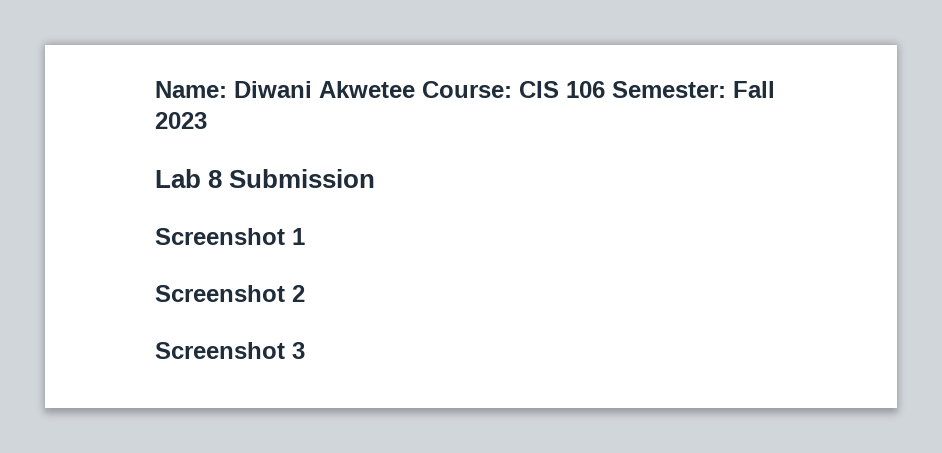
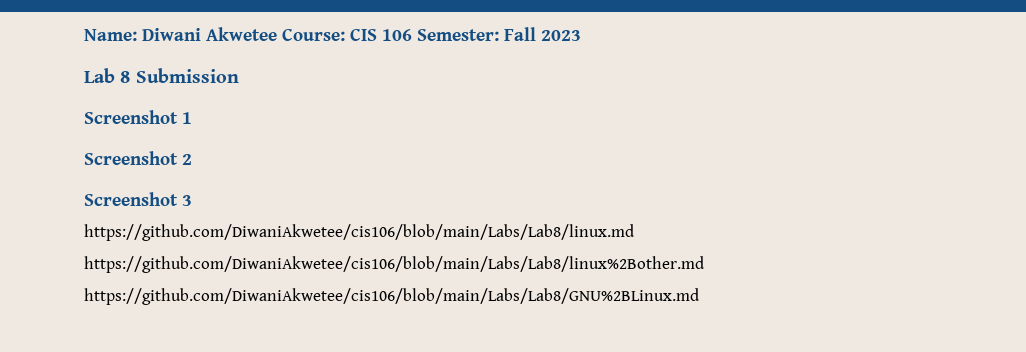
(305, 350) none -> [84,224,634,241] [84,256,704,273] [84,288,699,305] // https://github.com/DiwaniAkwetee/cis106/blob/main/Labs/Lab8/linux.md // https://github.com/DiwaniAkwetee/cis106/blob/main/Labs/Lab8/linux%2Bother.md // https://github.com/DiwaniAkwetee/cis106/blob/main/Labs/Lab8/GNU%2BLinux.md

